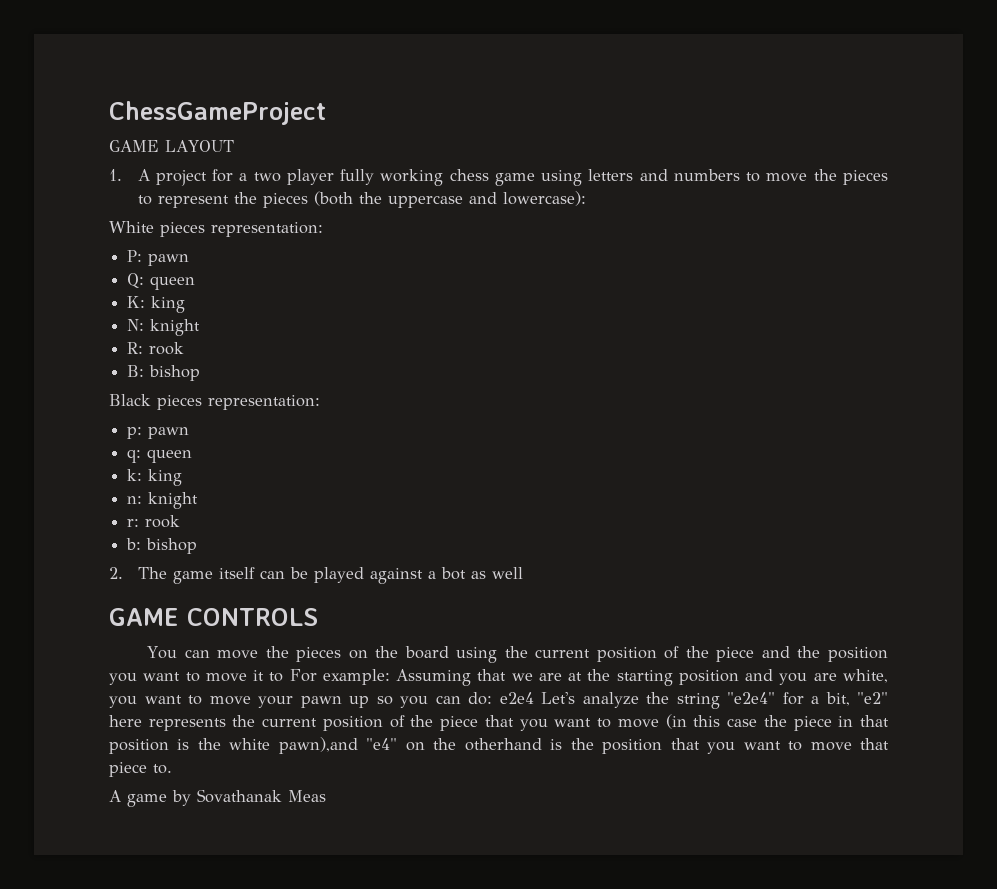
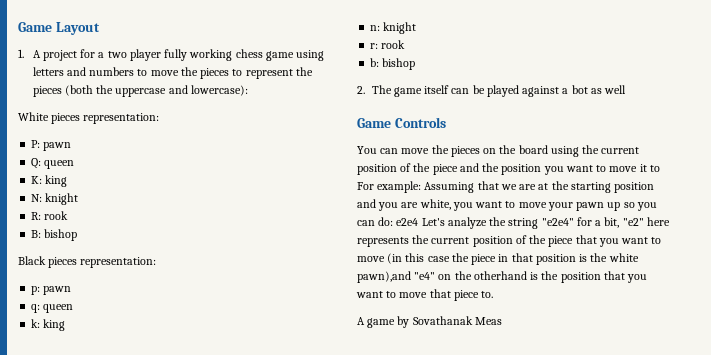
[109,101,326,125] [109,140,234,152] ChessGameProject // GAME LAYOUT -> [18,22,100,35] Game Layout
[109,608,318,626] GAME CONTROLS -> [357,117,446,128] Game Controls

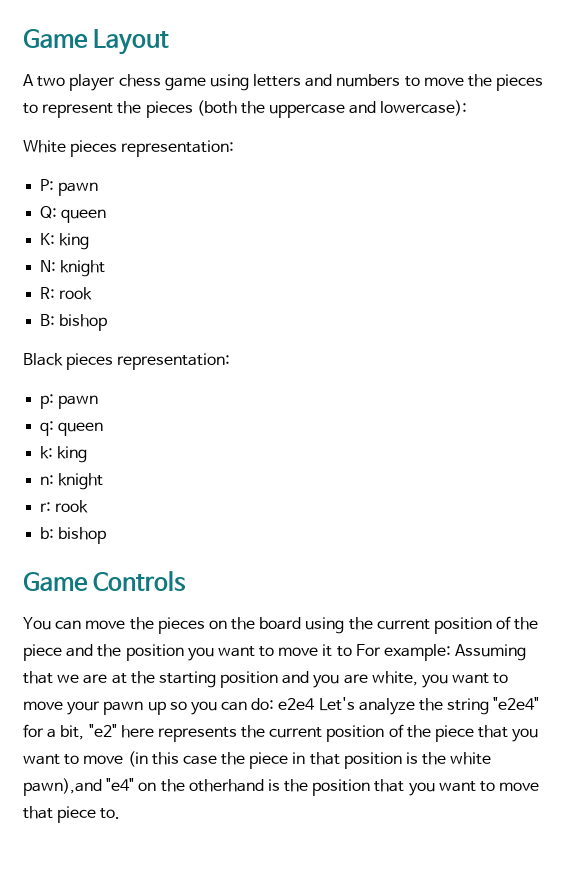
[18,49,233,61] 1. A project for a two player fully working -> [23,74,116,91] A two player
[357,85,627,97] // 2. The game itself can be played against a bot as well -> (107, 535) none
[357,316,502,328] // A game by Sovathanak Meas -> (121, 813) none

